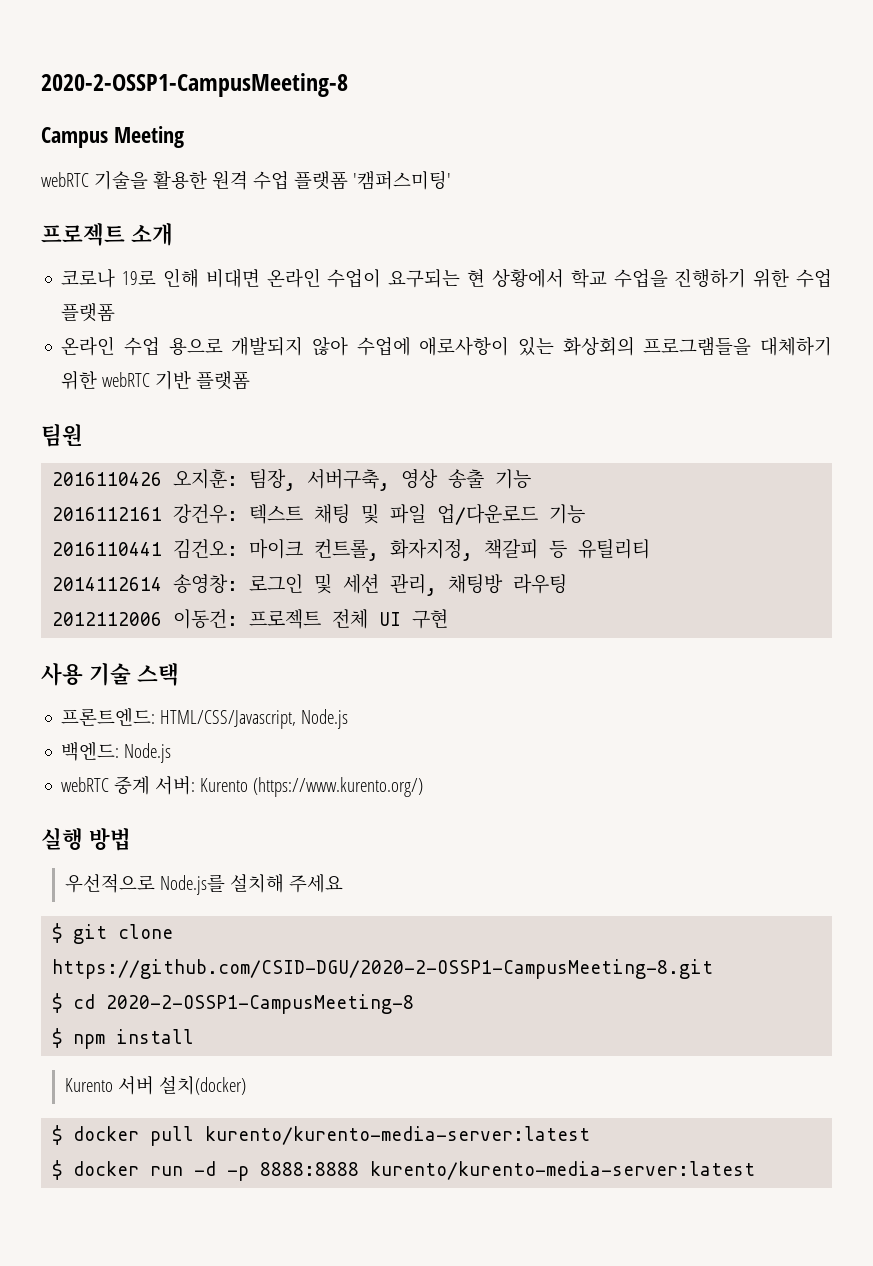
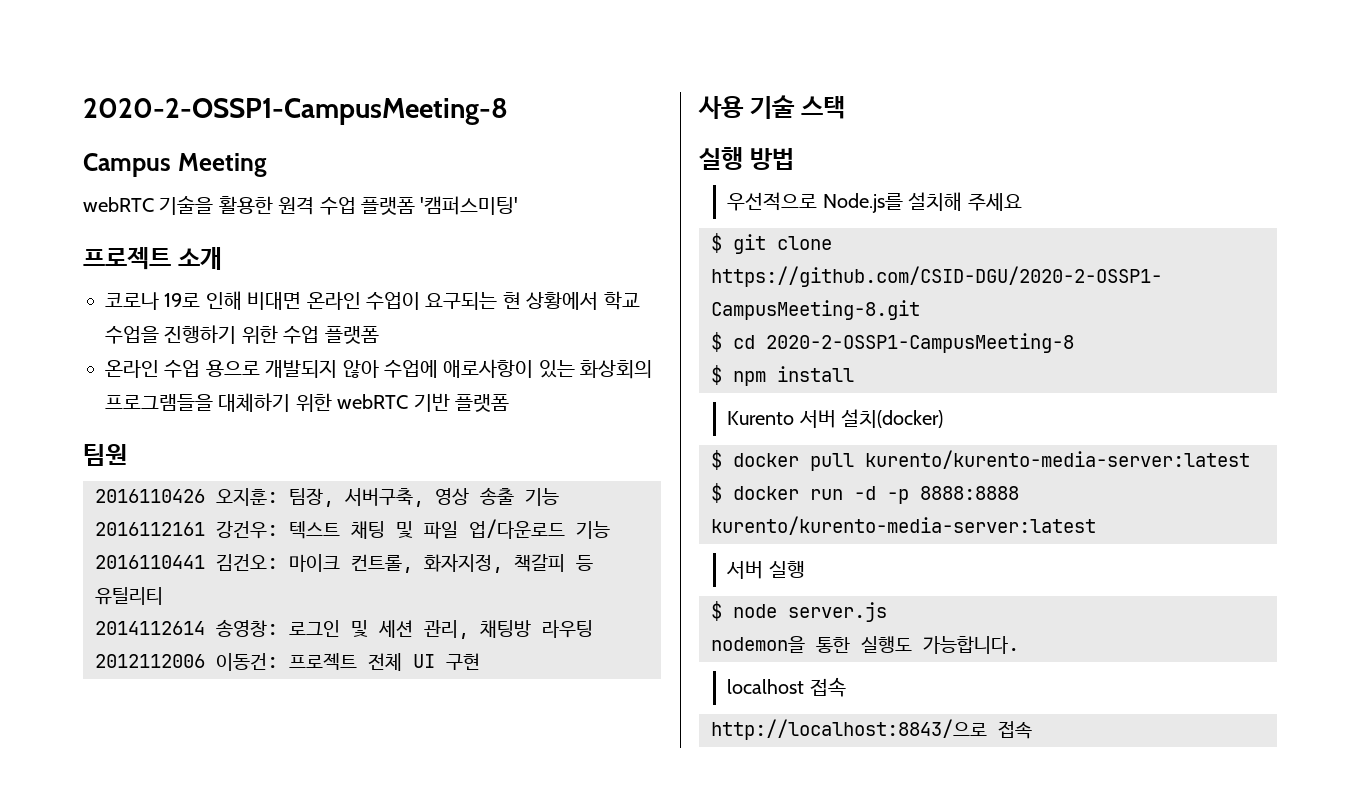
[61,708,349,729] [61,742,172,763] [61,776,424,797] // 프론트엔드: HTML/CSS/Javascript, Node.js // 백엔드: Node.js // webRTC 중계 서버: Kurento (https://www.kurento.org/) -> (845, 107) none
(756, 1170) none -> [726,560,805,579] [711,601,887,622] [711,636,1019,654] [727,677,846,697] [711,719,1032,740] // 서버 실행 // $ node server.js // nodemon을 통한 실행도 가능합니다. // localhost 접속 // http://localhost:8843/으로 접속

